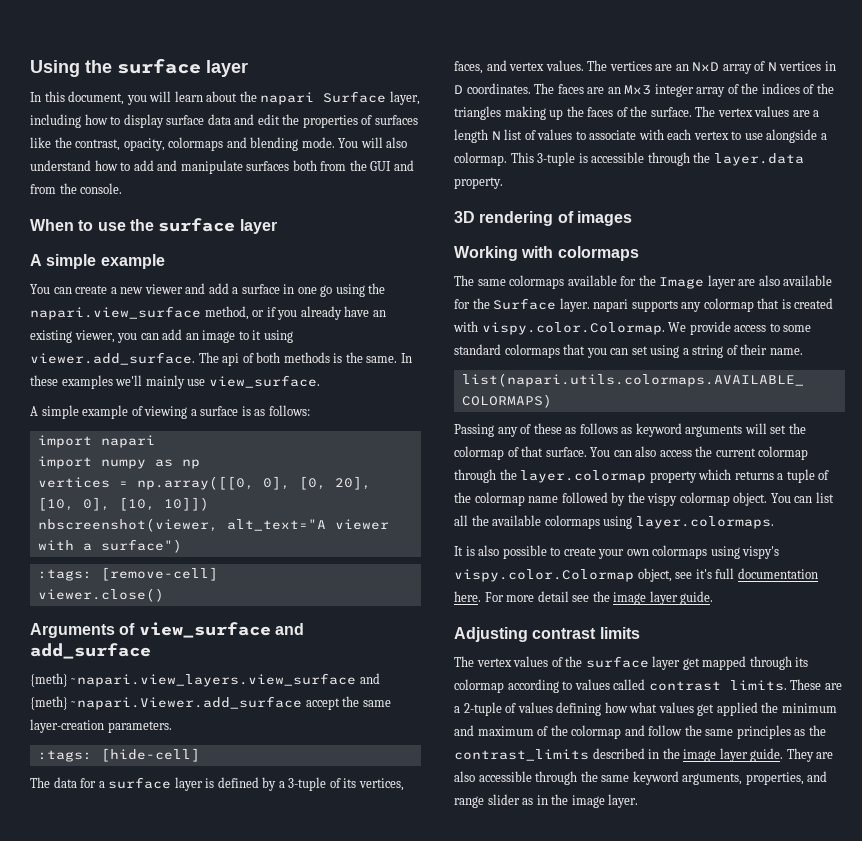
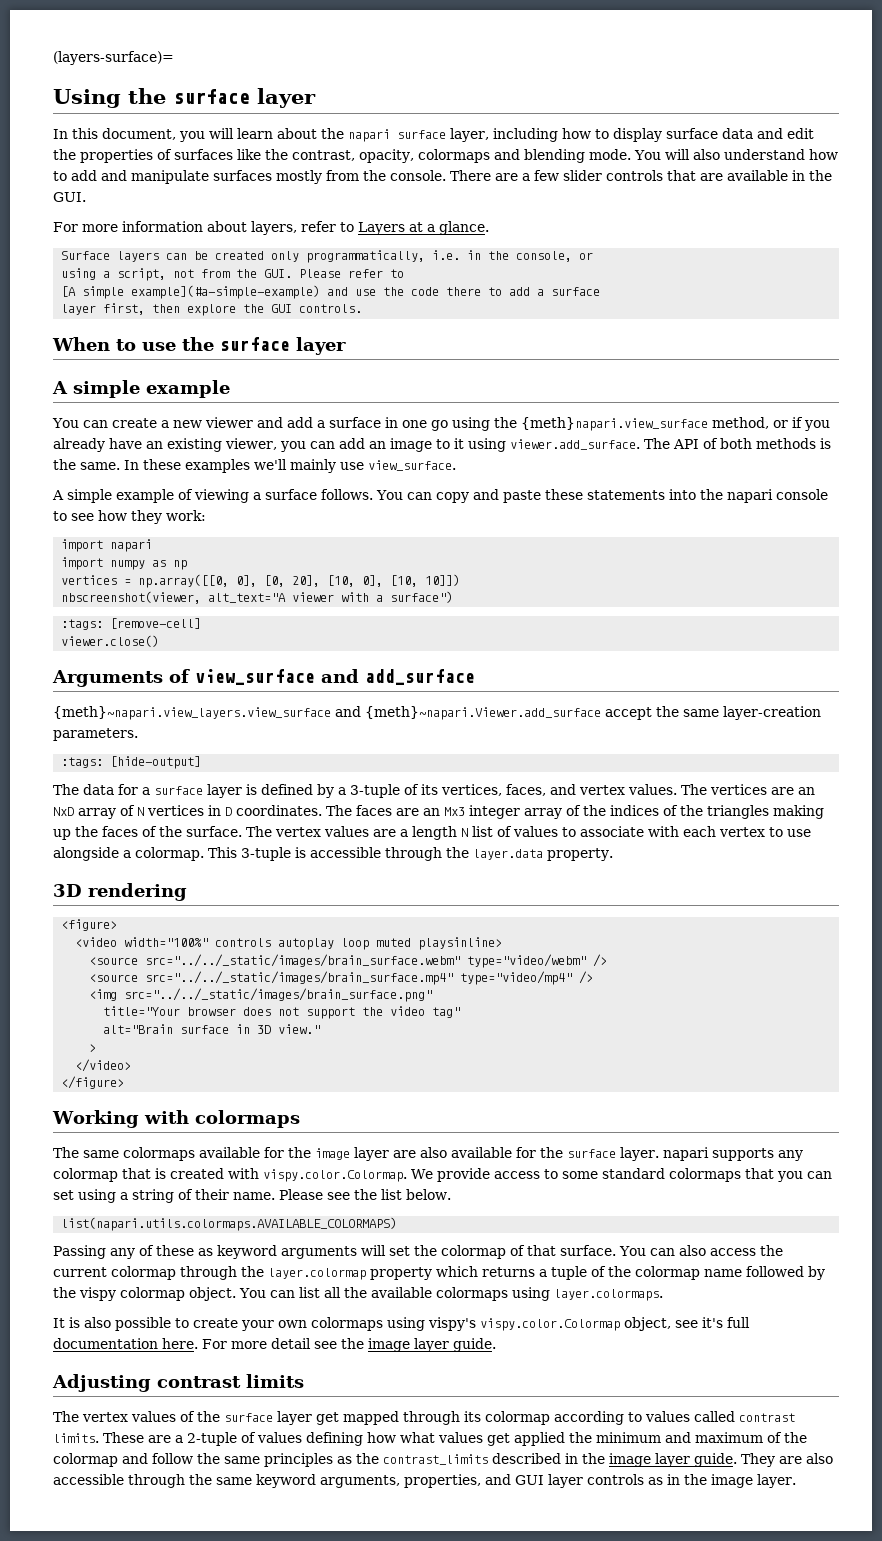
(30, 68) none -> [53,51,174,65] (layers-surface)= //
[323,91,387,103] Surface -> [397,130,446,139] surface
[292,160,414,171] [30,183,123,194] both from the GUI and from the console. -> [276,170,832,184] [53,192,86,202] [53,221,489,235] [61,250,594,263] [61,268,405,281] [61,285,601,299] [61,303,363,316] mostly from the console. There are a few slider controls that are available in the GUI. // For more information about layers, refer to Layers at a glance. // Surface layers can be created only programmatically, i.e. in the console, or // using a script, not from the GUI. Please refer to // [A simple example](#a-simple-example) and use the code there to add a surface // layer first, then explore the GUI controls.
[30,306,201,320] napari.view_surface -> [520,417,708,431] {meth}napari.view_surface
[222,353,240,366] api -> [672,439,699,449] API
[241,405,310,416] is as follows: -> [321,489,828,503] [53,510,206,524] follows. You can copy and paste these statements into the napari console to see how they work:
[100,748,200,762] [hide-cell] -> [110,756,202,769] [hide-output]
[557,211,632,226] of images -> [61,919,118,931] [75,937,503,950] [89,954,608,968] [89,971,594,985] [89,988,433,1002] [103,1006,461,1019] [103,1024,321,1034] [89,1044,97,1052] [75,1059,132,1072] [61,1076,125,1089] // <figure> // <video width="100%" controls autoplay loop muted playsinline> // <source src="../../_static/images/brain_surface.webm" type="video/webm" /> // <source src="../../_static/images/brain_surface.mp4" type="video/mp4" /> // <img src="../../_static/images/brain_surface.png" // title="Your browser does not support the video tag" // alt="Brain surface in 3D view." // > // </video> // </figure>
[659,277,705,289] Image -> [315,1148,350,1160] image
[493,298,557,310] Surface -> [567,1149,616,1158] surface
(803, 351) none -> [279,1189,451,1200] Please see the list below.
[579,423,633,434] follows as -> (213, 1252) none
[454,794,520,808] range slider -> [515,1474,644,1488] GUI layer controls

